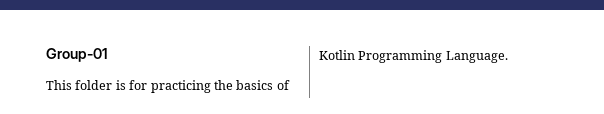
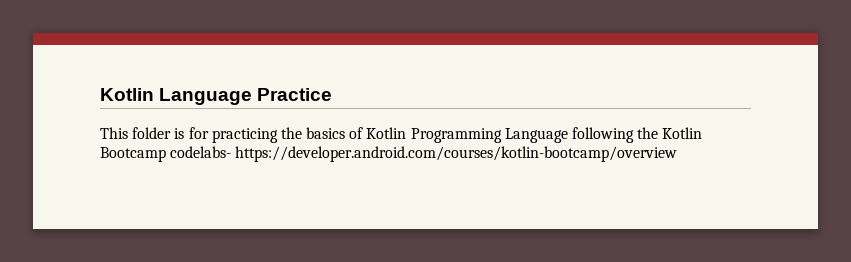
[46,48,108,62] Group-01 -> [100,88,333,105] Kotlin Language Practice
[445,51,508,63] Language. -> [504,127,703,143] [100,146,678,162] Language following the Kotlin Bootcamp codelabs- https://developer.android.com/courses/kotlin-bootcamp/overview

